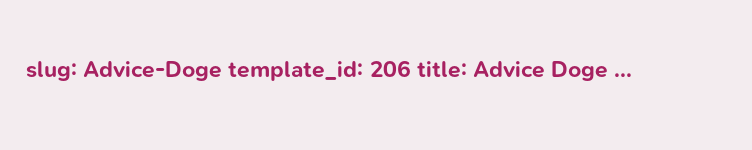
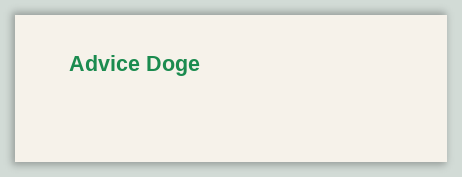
[26,60,467,81] slug: Advice-Doge template_id: 206 title: -> (69, 63) none
[614,73,633,77] ... -> (200, 66) none

